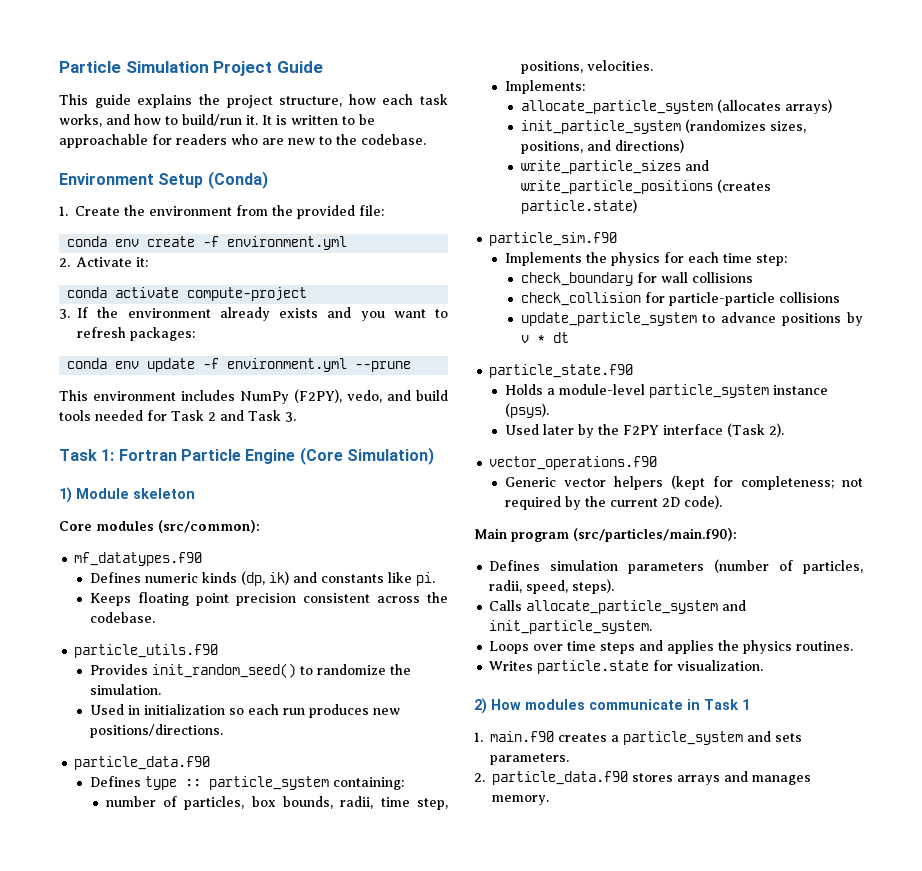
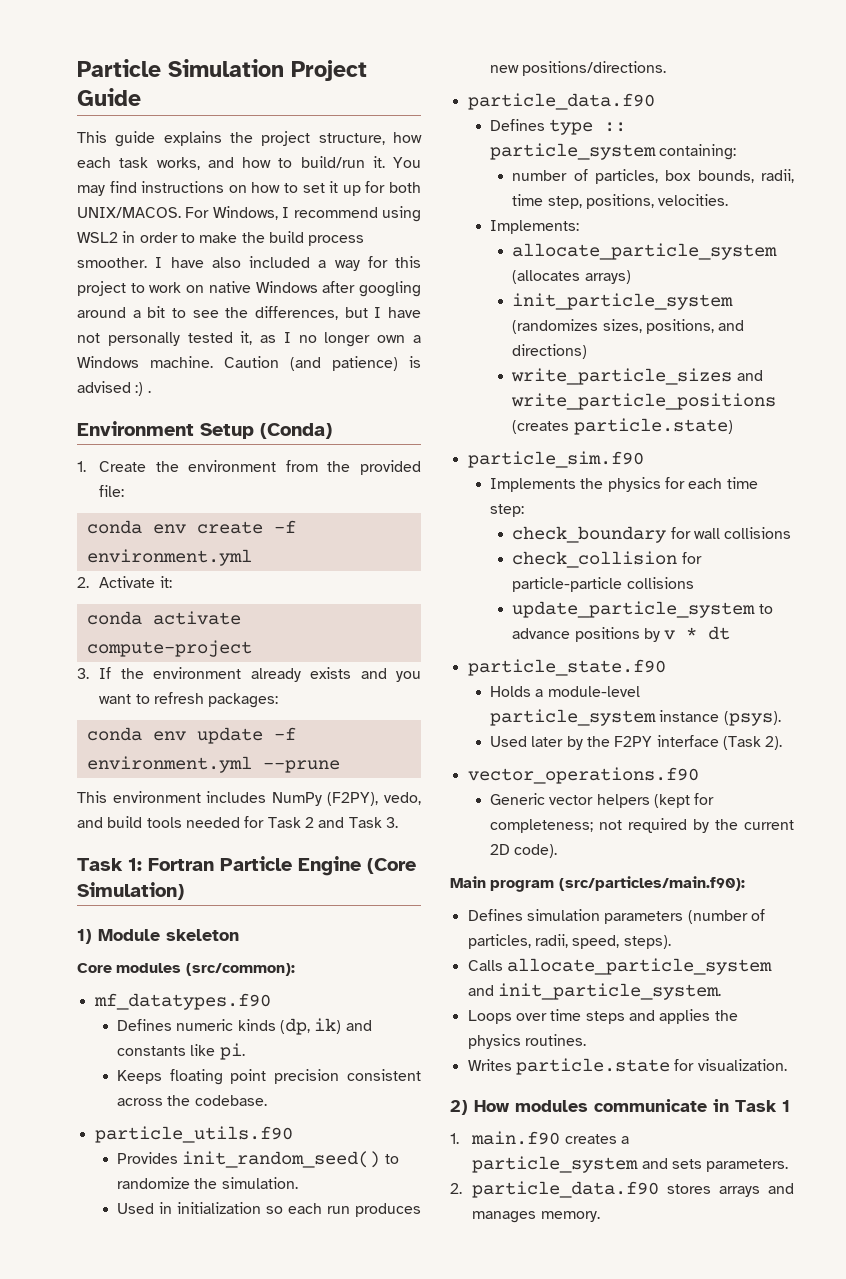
[262,114,375,125] [59,134,426,148] It is written to be approachable for readers who are new to the codebase. -> [393,157,421,168] [77,181,421,196] [77,206,422,222] [77,231,365,246] [77,256,421,271] [77,281,422,297] [77,306,422,320] [77,331,421,347] [77,356,421,371] [77,381,151,396] You may find instructions on how to set it up for both UNIX/MACOS. For Windows, I recommend using WSL2 in order to make the build process smoother. I have also included a way for this project to work on native Windows after googling around a bit to see the differences, but I have not personally tested it, as I no longer own a Windows machine. Caution (and patience) is advised :) .

